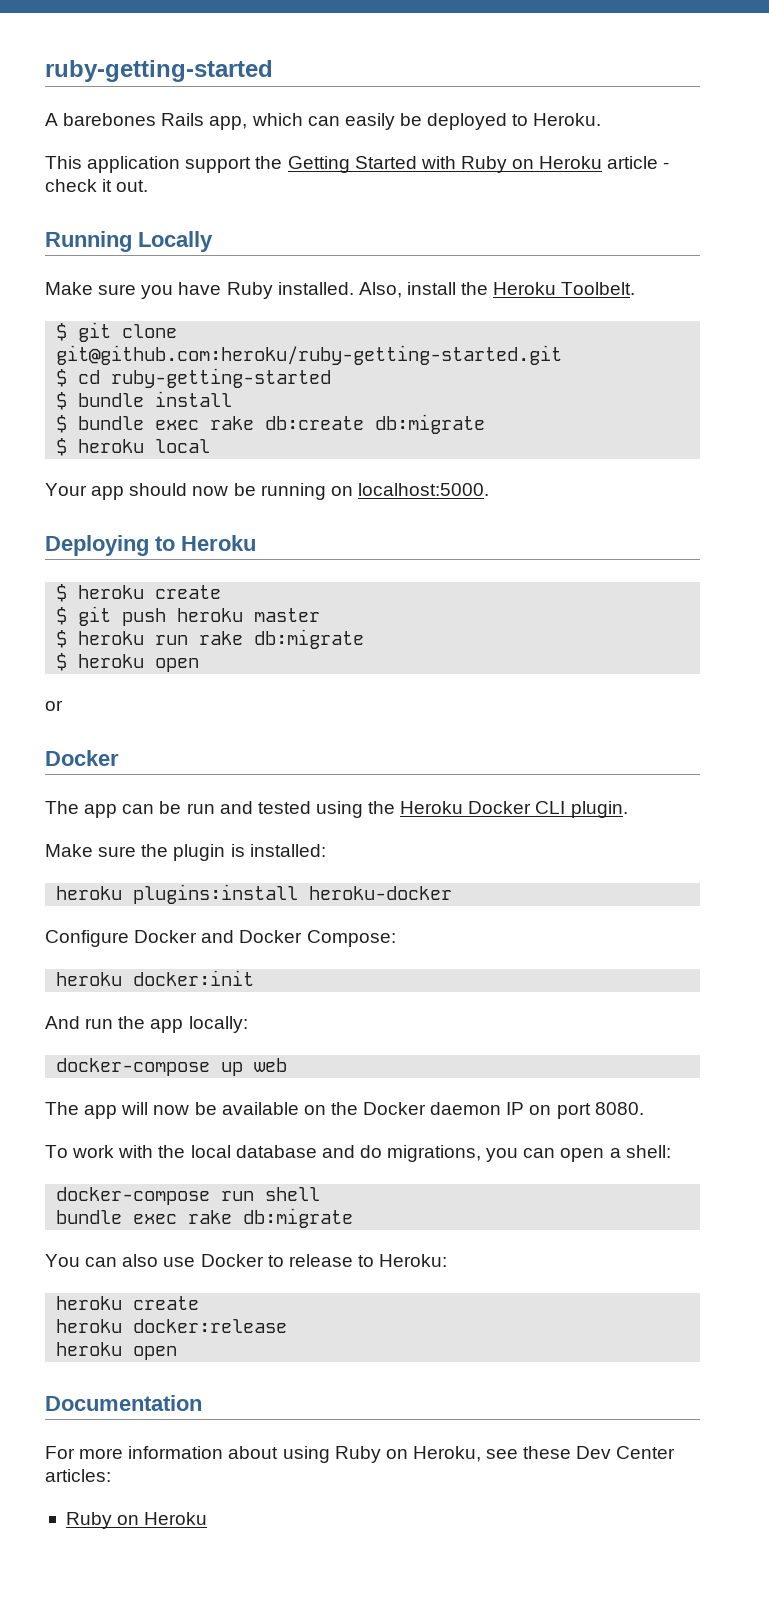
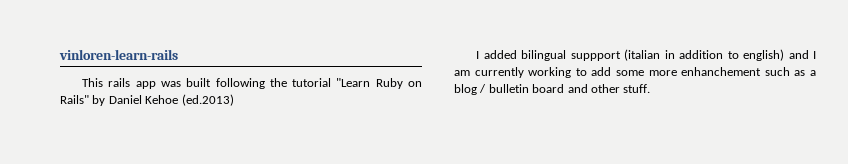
[45,60,273,82] [45,113,602,130] [45,156,670,173] [45,179,149,192] [45,231,213,252] [45,282,636,299] [56,322,178,342] [56,345,563,365] [56,368,332,388] [56,391,233,410] [56,414,486,434] [56,438,211,456] [45,483,489,500] [45,535,256,556] [56,584,222,602] [56,606,321,626] [56,629,365,649] [56,653,200,672] [45,700,63,711] [45,750,119,766] [45,801,628,818] [45,844,326,861] [56,884,453,904] [45,930,396,947] [56,970,255,986] [45,1016,248,1033] [56,1058,288,1076] [45,1102,644,1119] [45,1145,671,1162] [56,1187,321,1205] [56,1208,354,1228] [45,1254,448,1267] [56,1296,200,1310] [56,1319,288,1333] [56,1342,178,1360] [45,1395,202,1411] [45,1446,676,1463] [45,1469,111,1482] [65,1512,208,1529] ruby-getting-started // A barebones Rails app, which can easily be deployed to Heroku. // This application support the Getting Started with Ruby on Heroku article - check it out. // Running Locally // Make sure you have Ruby installed. Also, install the Heroku Toolbelt. // $ git clone git@github.com:heroku/ruby-getting-started.git // $ cd ruby-getting-started // $ bundle install // $ bundle exec rake db:create db:migrate // $ heroku local // Your app should now be running on localhost:5000. // Deploying to Heroku // $ heroku create // $ git push heroku master // $ heroku run rake db:migrate // $ heroku open // or // Docker // The app can be run and tested using the Heroku Docker CLI plugin. // Make sure the plugin is installed: // heroku plugins:install heroku-docker // Configure Docker and Docker Compose: // heroku docker:init // And run the app locally: // docker-compose up web // The app will now be available on the Docker daemon IP on port 8080. // To work with the local database and do migrations, you can open a shell: // docker-compose run shell // bundle exec rake db:migrate // You can also use Docker to release to Heroku: // heroku create // heroku docker:release // heroku open // Documentation // For more information about using Ruby on Heroku, see these Dev Center articles: // Ruby on Heroku -> [59,49,178,60] [82,78,423,89] [60,94,234,106] [476,49,816,61] [454,67,816,78] [454,84,651,95] vinloren-learn-rails // This rails app was built following the tutorial "Learn Ruby on Rails" by Daniel Kehoe (ed.2013) // I added bilingual suppport (italian in addition to english) and I am currently working to add some more enhanchement such as a blog / bulletin board and other stuff.

